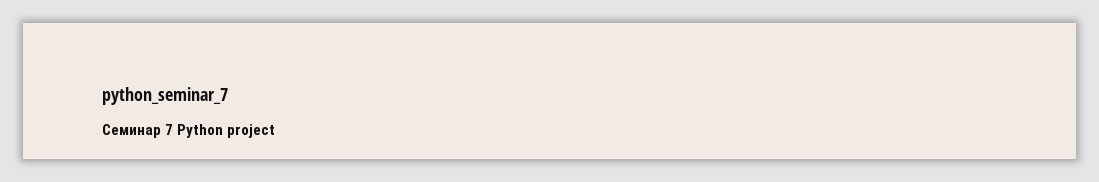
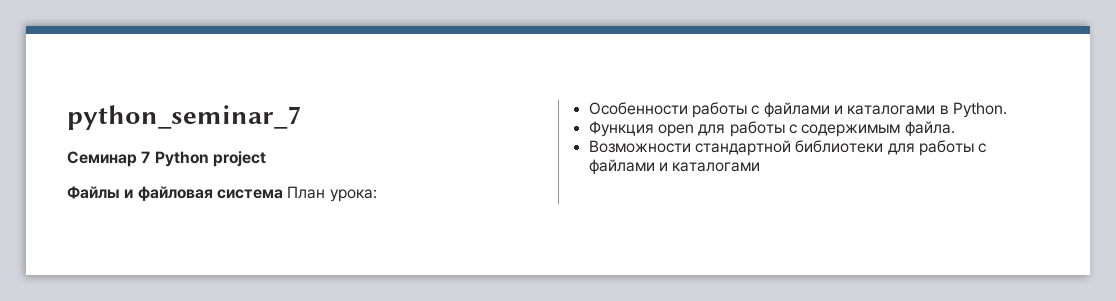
(276, 131) none -> [67,186,377,202] [588,102,1007,118] [588,121,955,137] [588,140,987,156] [588,159,761,174] // Файлы и файловая система План урока: // Особенности работы с файлами и каталогами в Python. // Функция open для работы с содержимым файла. // Возможности стандартной библиотеки для работы с файлами и каталогами

